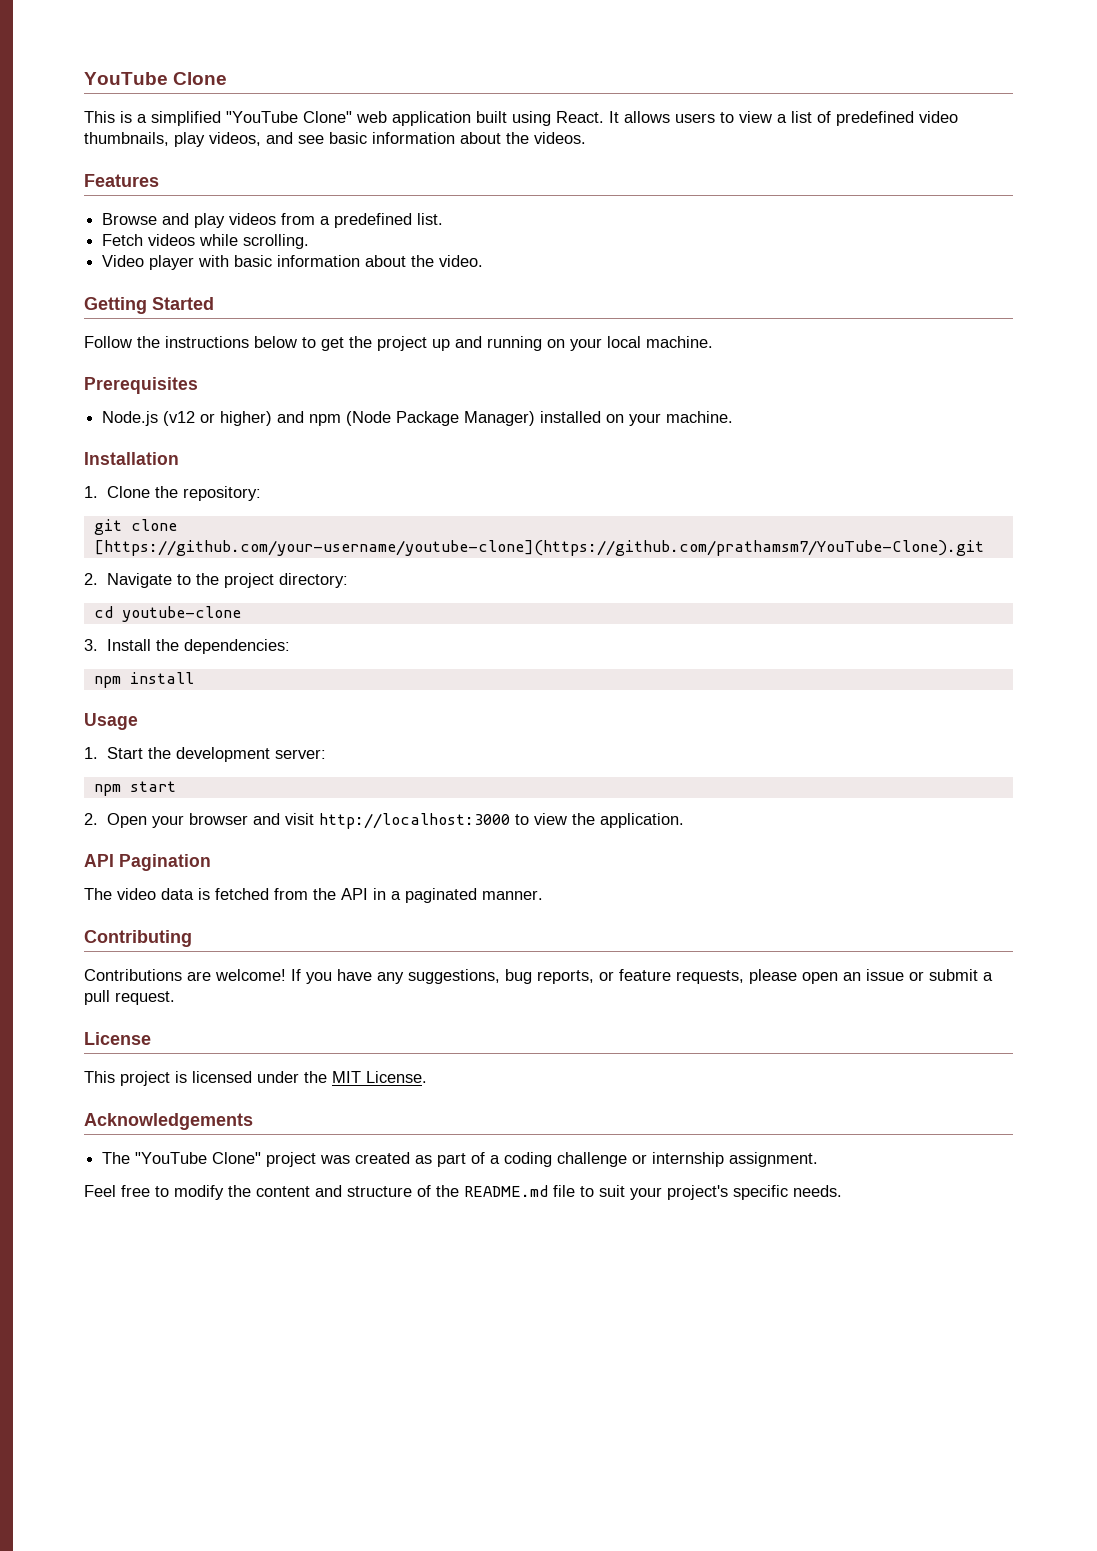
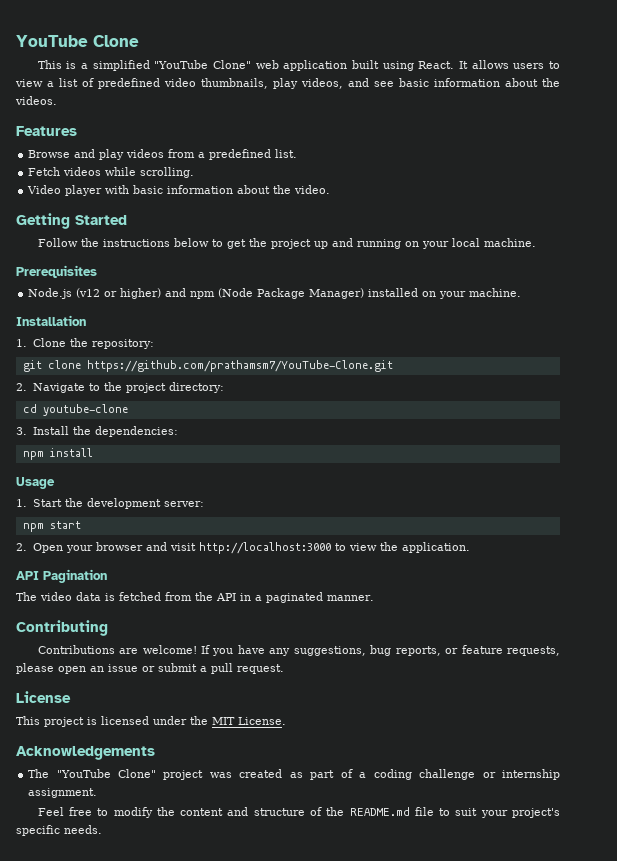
[93,540,984,556] [https://github.com/your-username/youtube-clone](https://github.com/prathamsm7/YouTube-Clone).git -> [86,360,393,372] https://github.com/prathamsm7/YouTube-Clone.git

